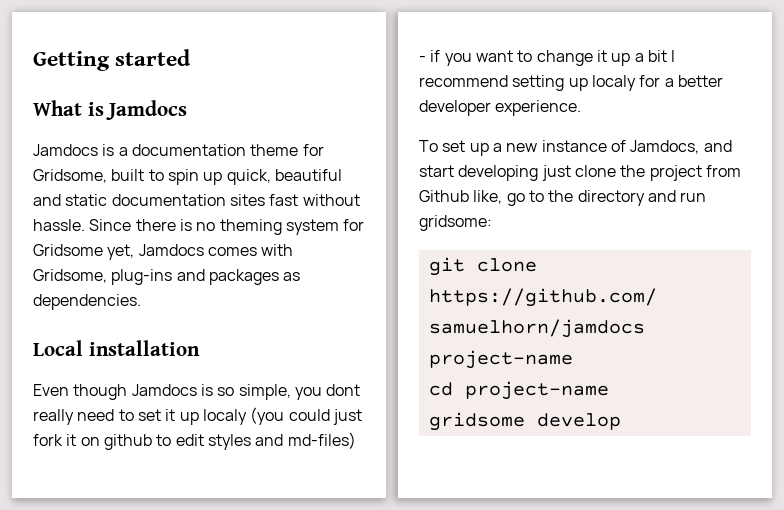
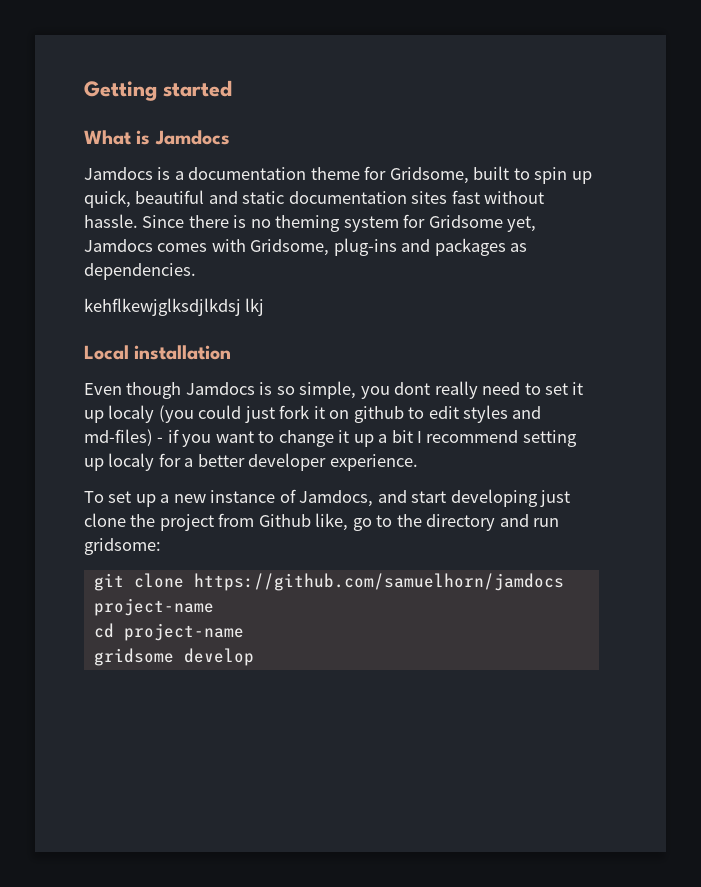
(141, 302) none -> [84,298,265,316] // kehflkewjglksdjlkdsj lkj

